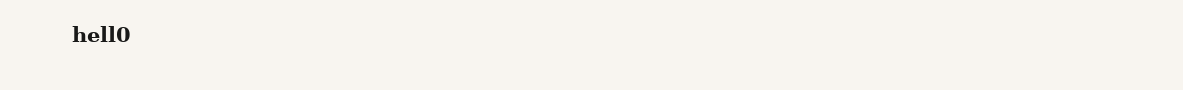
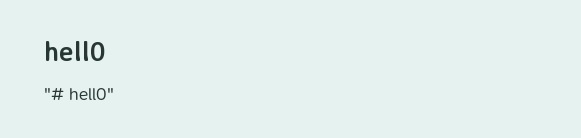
(131, 34) none -> [44,87,114,101] // "# hell0"

